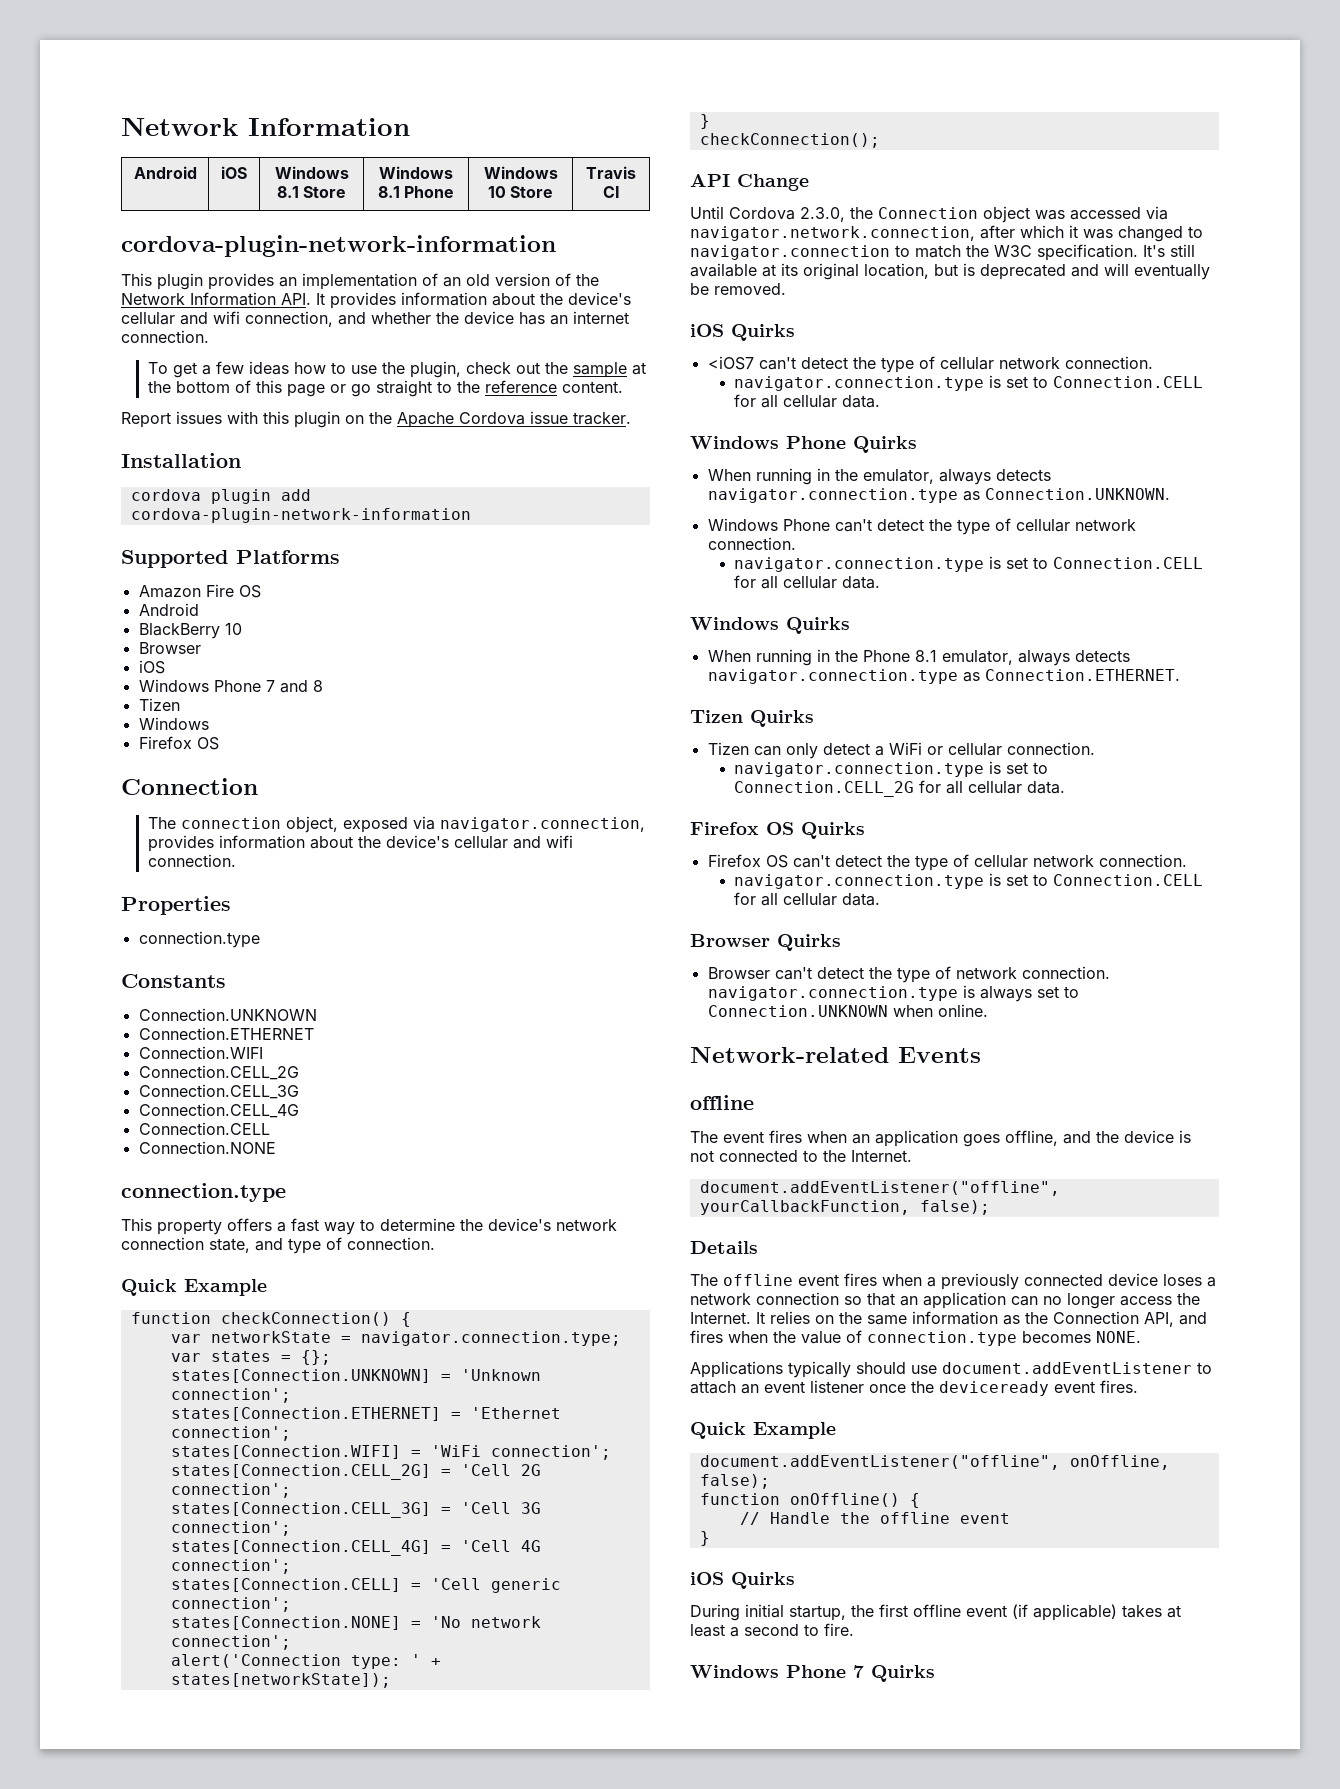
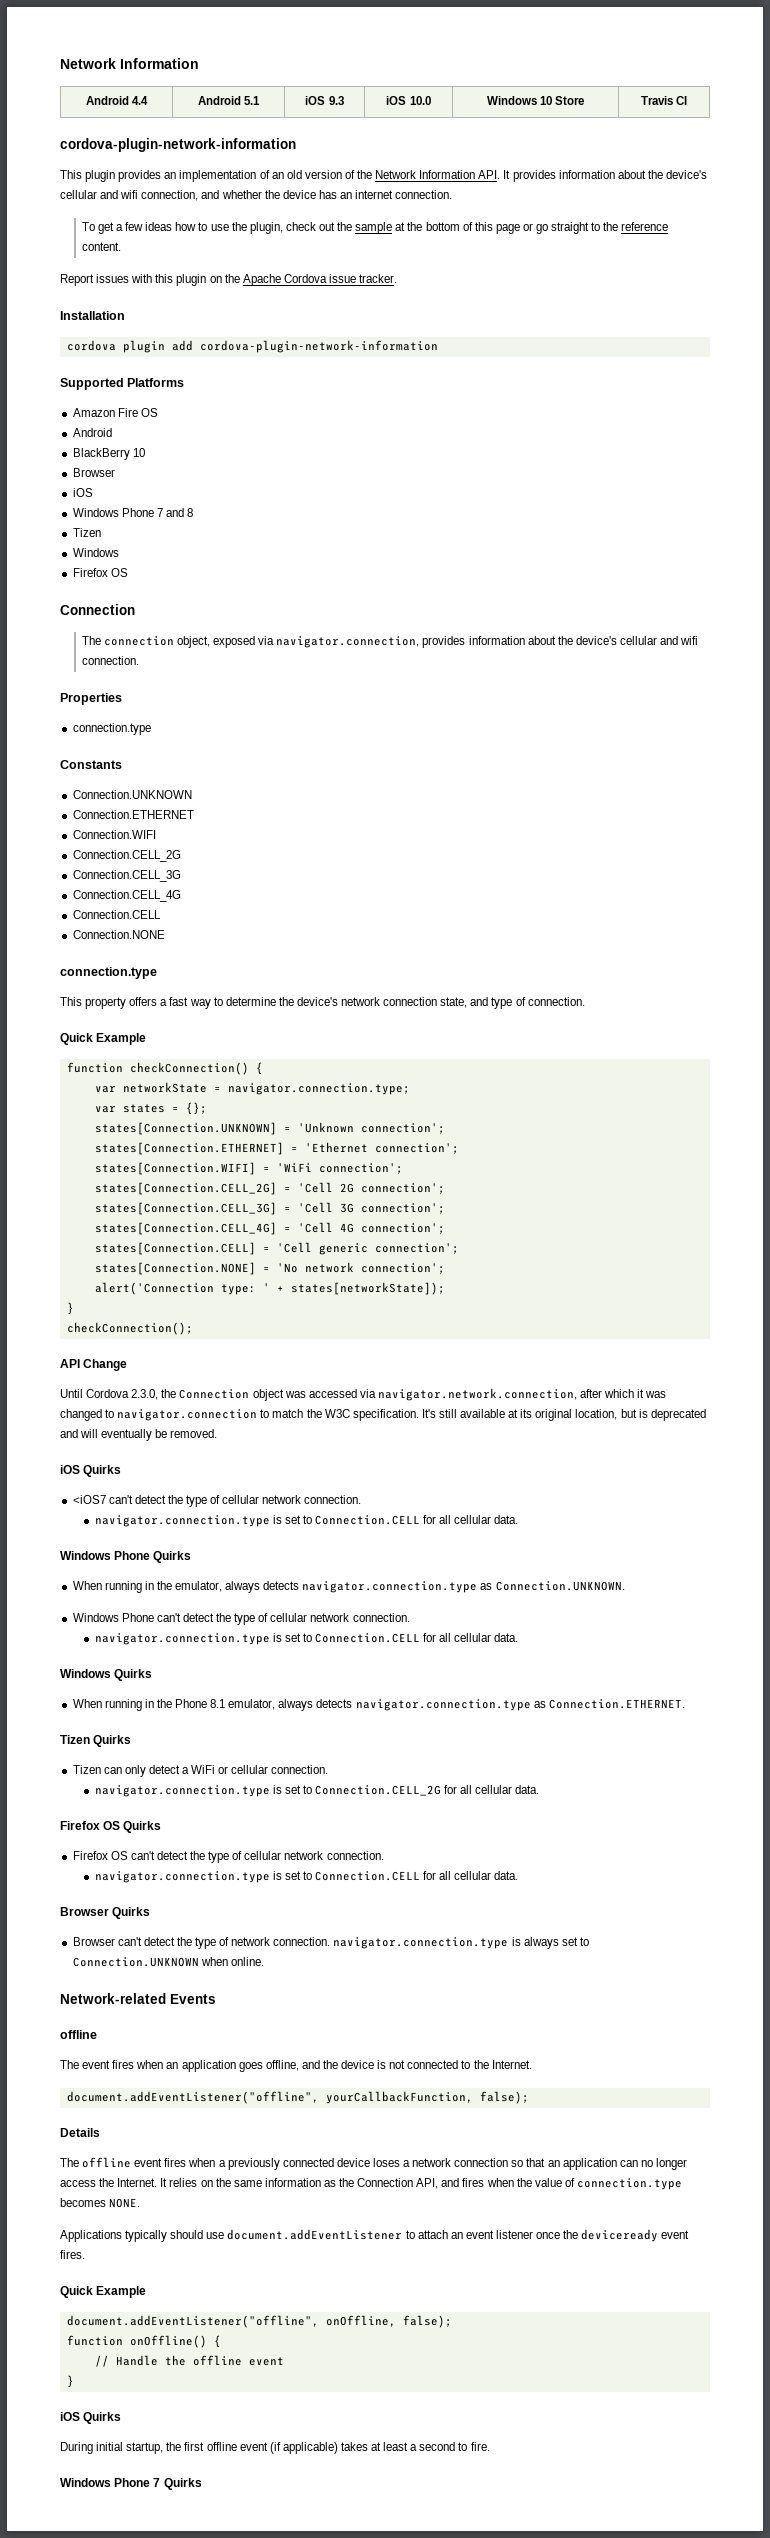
[221,166,247,179] [274,166,349,179] [276,186,347,198] [379,166,453,179] [377,186,455,198] | iOS | Windows 8.1 Store | Windows 8.1 Phone -> [132,96,149,105] [197,96,261,105] [305,96,344,105] [386,96,431,105] 4.4 | Android 5.1 | iOS 9.3 | iOS 10.0

